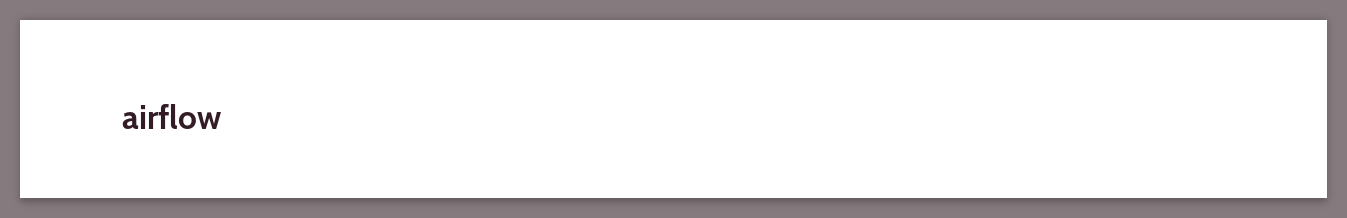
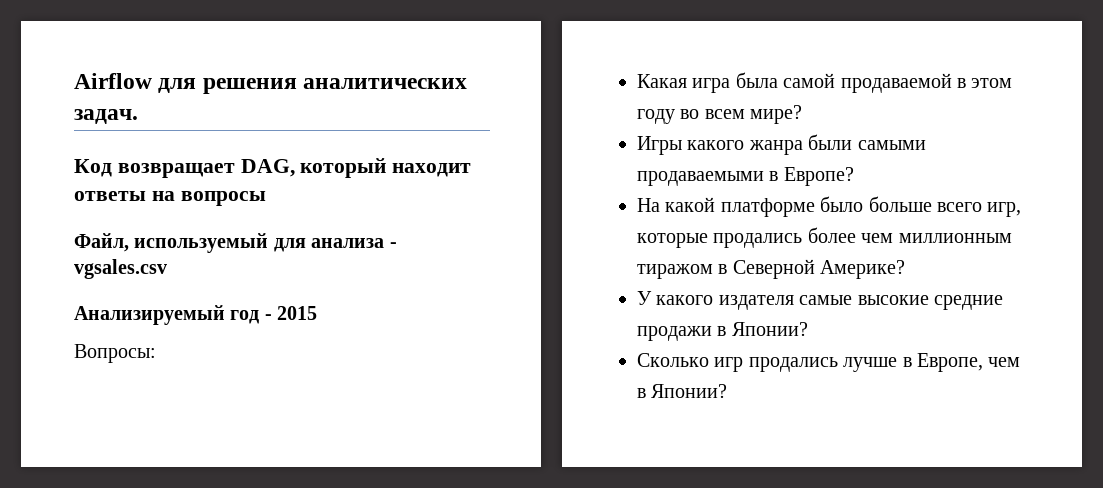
[122,104,221,129] airflow -> [74,73,468,94] [74,109,138,124] [74,158,472,178] [74,191,266,206] [74,233,397,253] [74,259,167,279] [74,305,318,325] [74,344,156,363] [637,72,1013,93] [637,105,803,124] [637,134,926,155] [637,167,854,186] [637,196,1022,217] [637,227,1012,248] [637,259,906,279] [637,291,1003,310] [637,322,808,341] [637,353,1021,372] [637,384,728,398] Airflow для решения аналитических задач. // Код возвращает DAG, который находит ответы на вопросы // Файл, используемый для анализа - vgsales.csv // Анализируемый год - 2015 // Вопросы: // Какая игра была самой продаваемой в этом году во всем мире? // Игры какого жанра были самыми продаваемыми в Европе? // На какой платформе было больше всего игр, которые продались более чем миллионным тиражом в Северной Америке? // У какого издателя самые высокие средние продажи в Японии? // Сколько игр продались лучше в Европе, чем в Японии?

